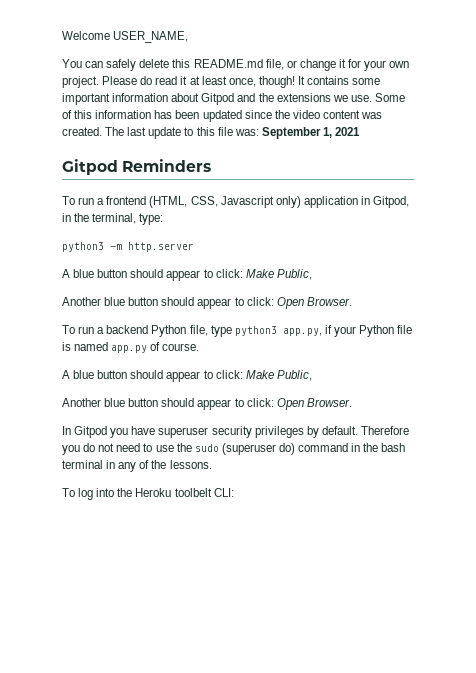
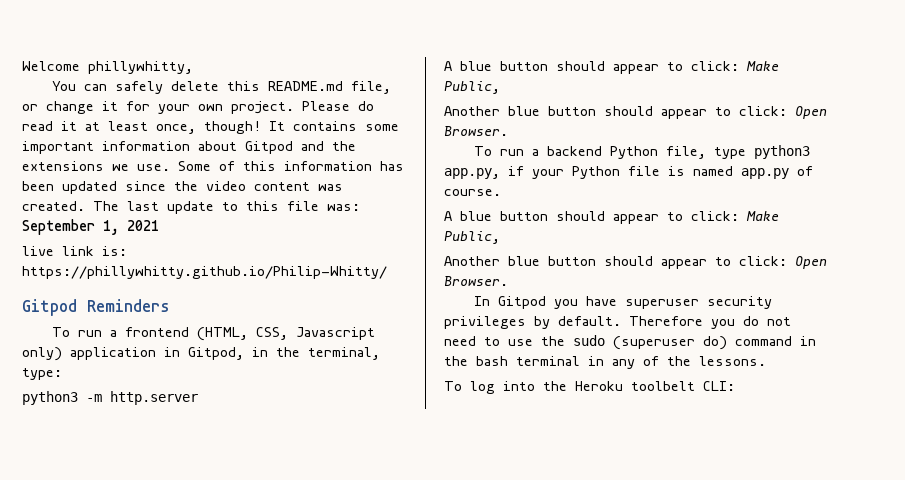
[113,31,189,43] USER_NAME, -> [88,61,193,74] phillywhitty,
(361, 131) none -> [22,246,127,256] [22,266,387,279] // live link is: https://phillywhitty.github.io/Philip-Whitty/

